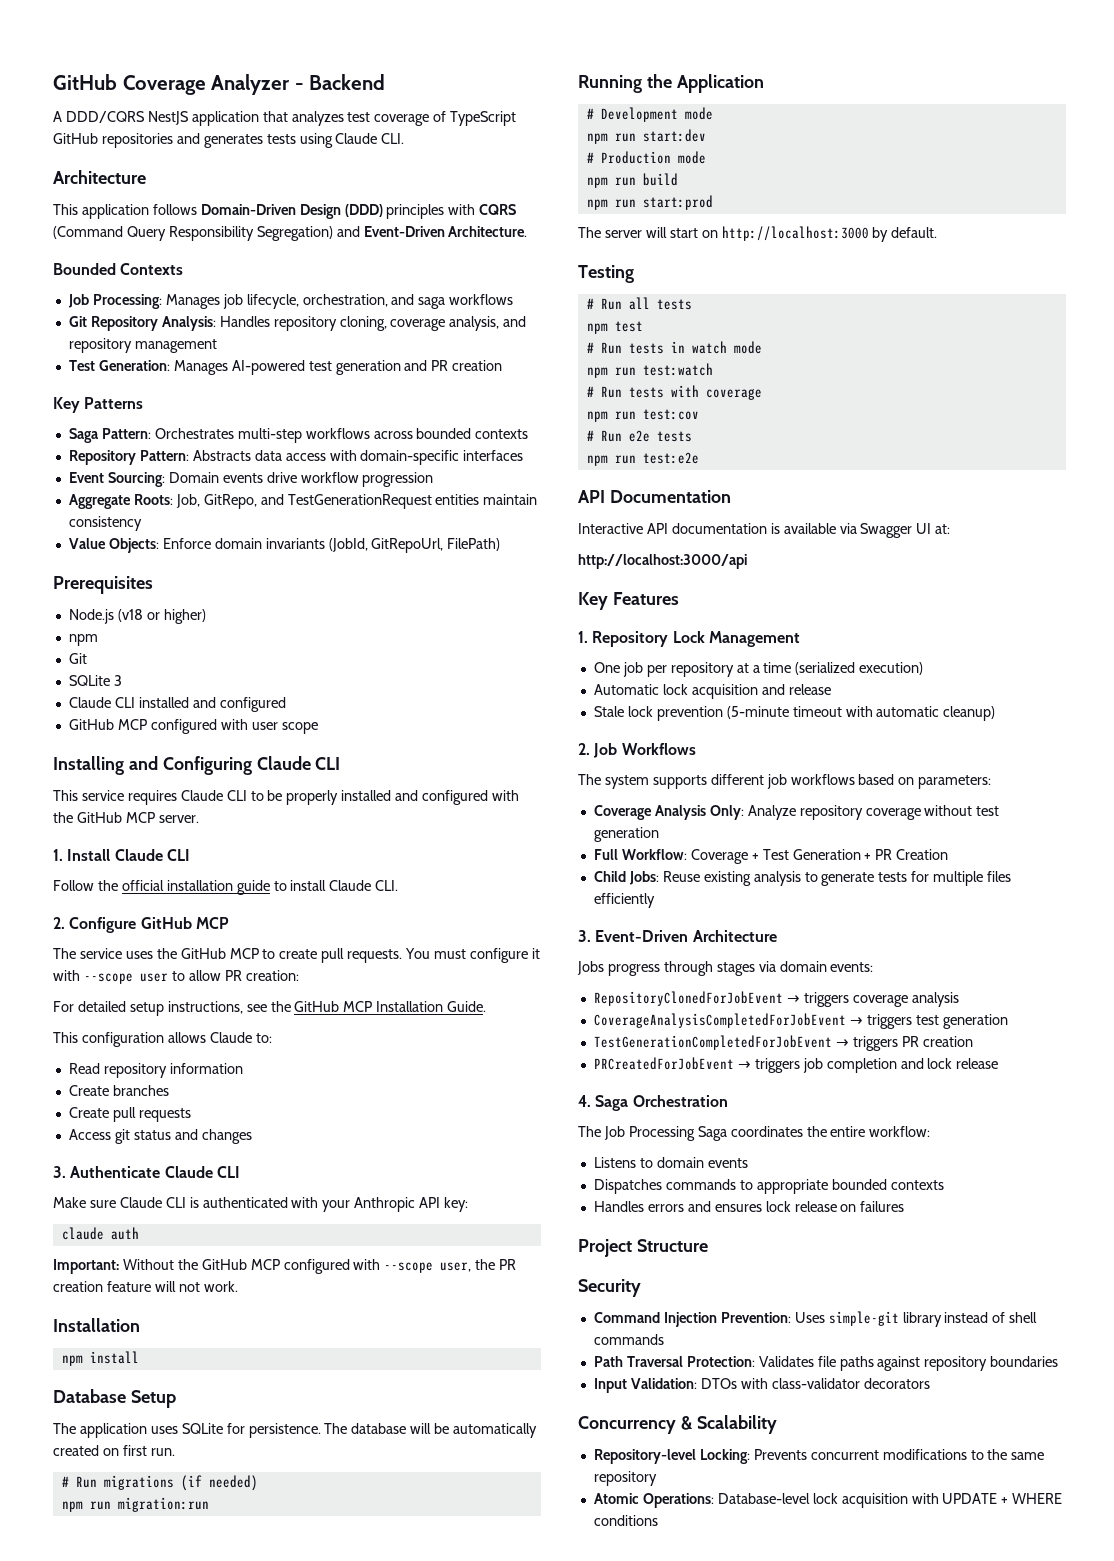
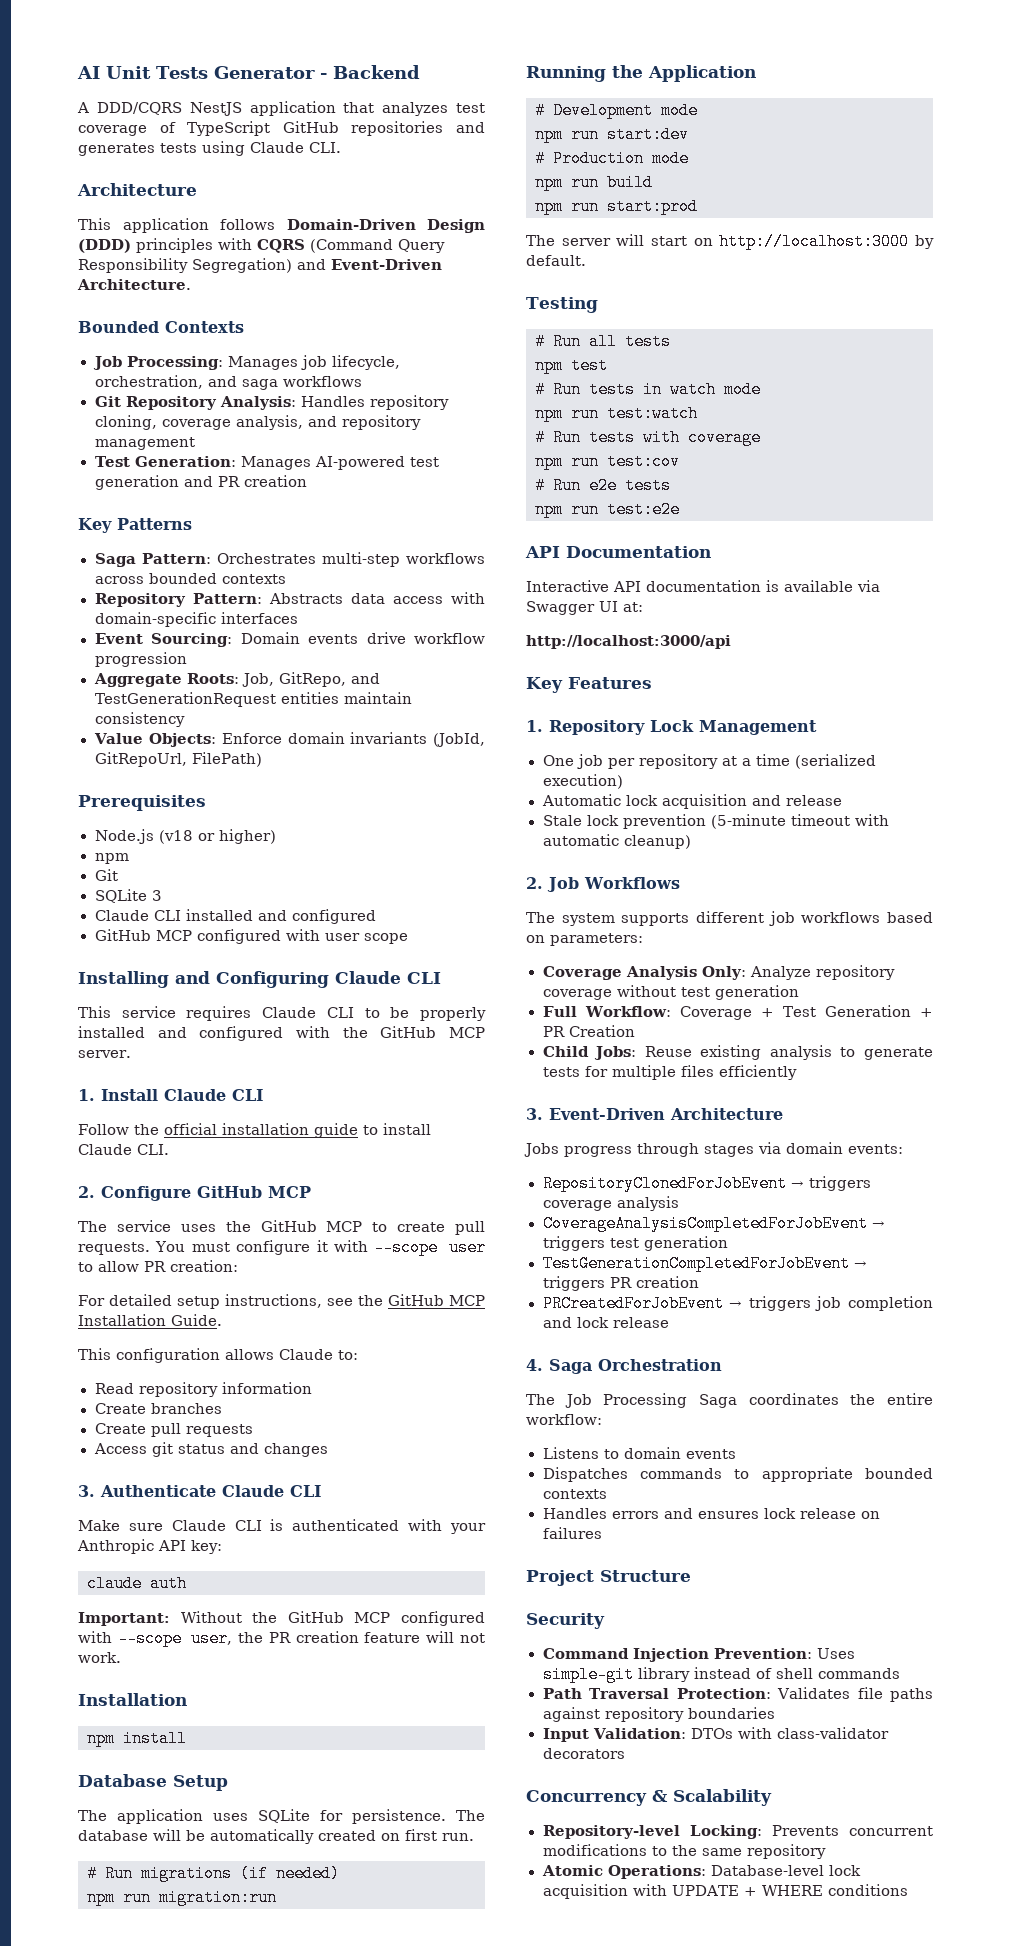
[53,74,291,95] GitHub Coverage Analyzer -> [77,66,315,79] AI Unit Tests Generator

